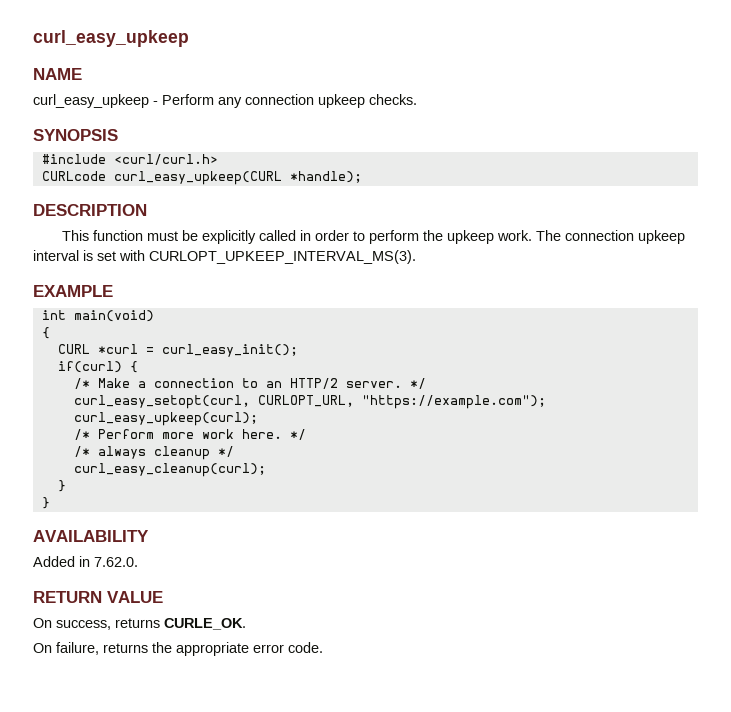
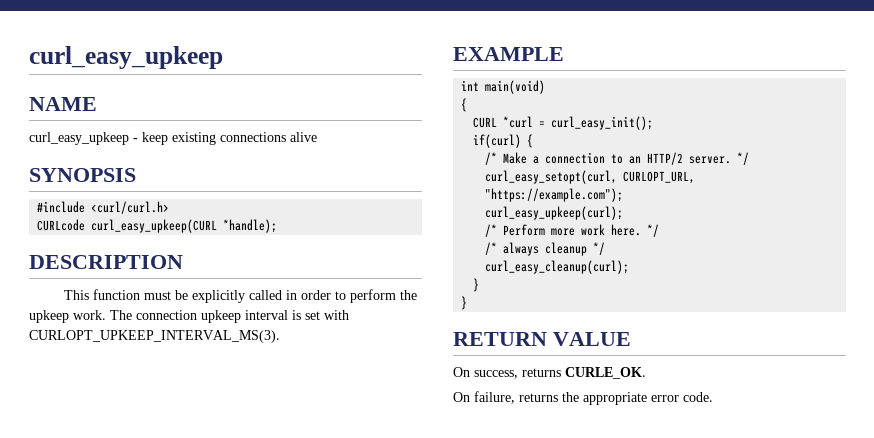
[162,94,417,108] Perform any connection upkeep checks. -> [142,132,317,145] keep existing connections alive
[33,530,149,542] [33,556,138,567] // AVAILABILITY // Added in 7.62.0. -> (468, 303) none

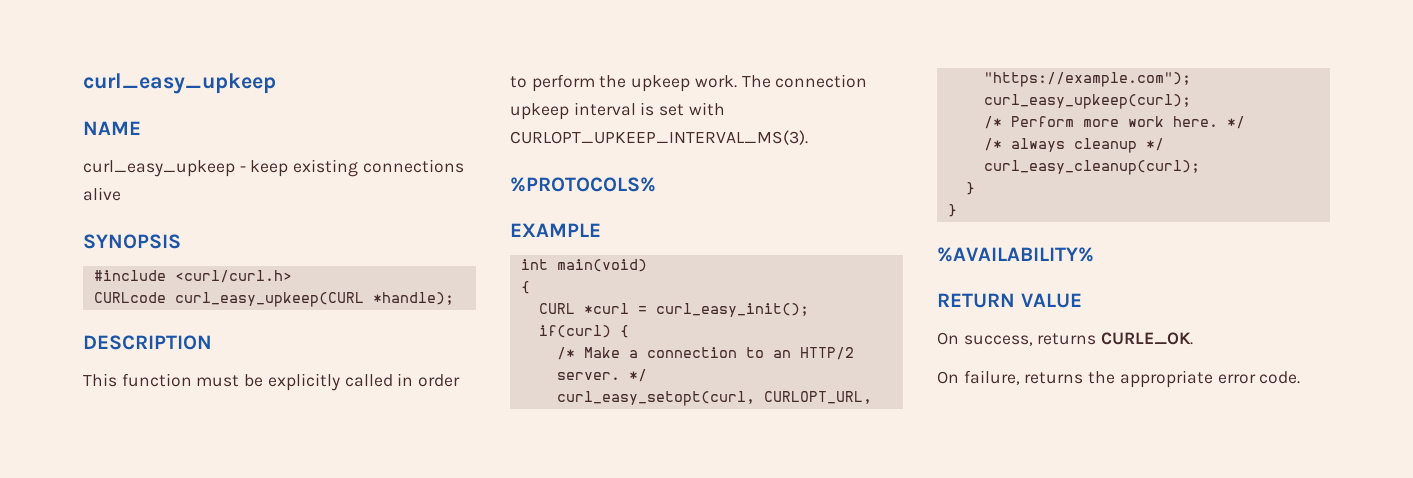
(280, 336) none -> [510,177,656,192] // %PROTOCOLS%
(468, 303) none -> [937,247,1094,262] // %AVAILABILITY%

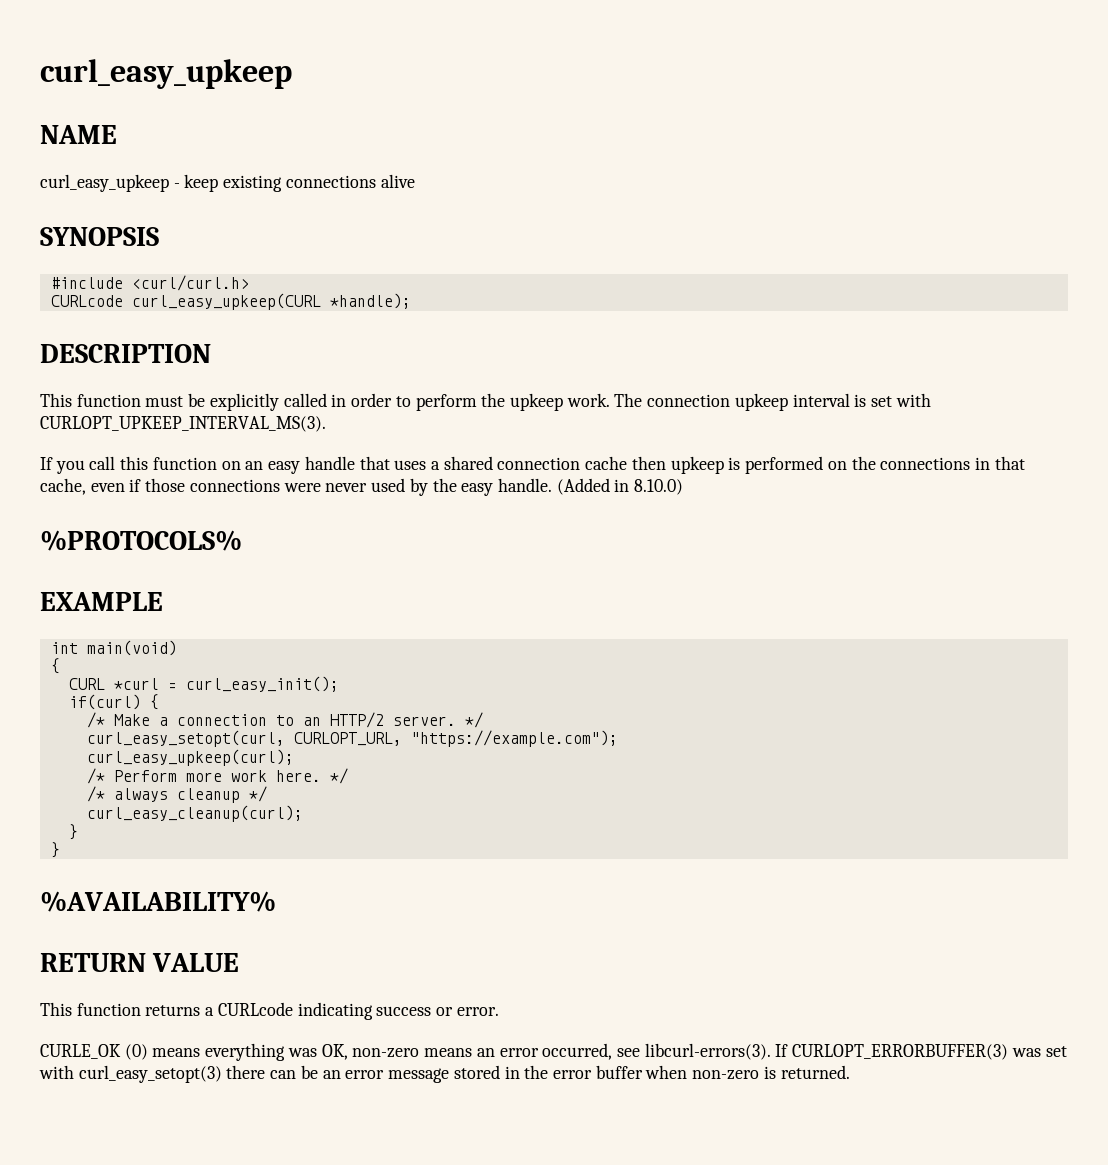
(808, 137) none -> [40,456,1025,474] [40,478,684,496] // If you call this function on an easy handle that uses a shared connection cache then upkeep is performed on the connections in that cache, even if those connections were never used by the easy handle. (Added in 8.10.0)
[937,332,1194,346] [937,370,1301,388] On success, returns CURLE_OK. // On failure, returns the appropriate error code. -> [40,1002,499,1020] [40,1043,1067,1061] [39,1065,850,1083] This function returns a CURLcode indicating success or error. // CURLE_OK (0) means everything was OK, non-zero means an error occurred, see libcurl-errors(3). If CURLOPT_ERRORBUFFER(3) was set with curl_easy_setopt(3) there can be an error message stored in the error buffer when non-zero is returned.

